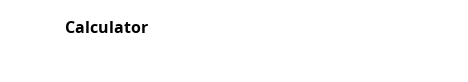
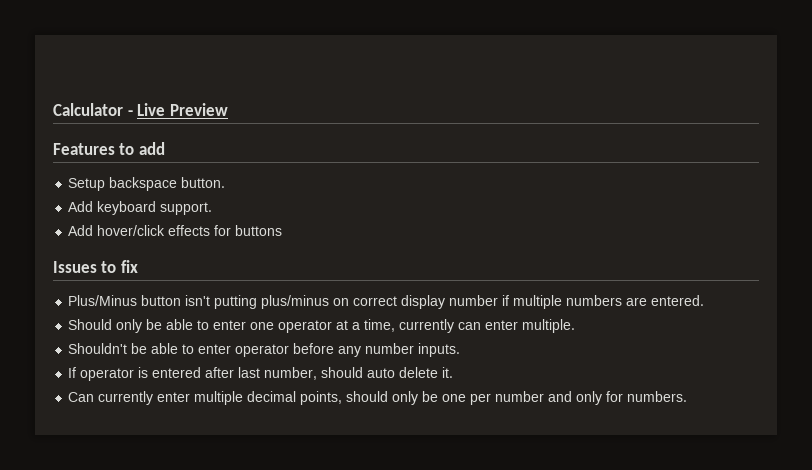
(148, 27) none -> [127,103,228,116] [53,142,165,155] [68,177,226,191] [68,201,213,215] [68,225,283,236] [53,260,138,273] [68,295,705,309] [68,319,576,333] [68,343,461,357] [68,367,454,381] [68,391,688,405] - Live Preview // Features to add // Setup backspace button. // Add keyboard support. // Add hover/click effects for buttons // Issues to fix // Plus/Minus button isn't putting plus/minus on correct display number if multiple numbers are entered. // Should only be able to enter one operator at a time, currently can enter multiple. // Shouldn't be able to enter operator before any number inputs. // If operator is entered after last number, should auto delete it. // Can currently enter multiple decimal points, should only be one per number and only for numbers.

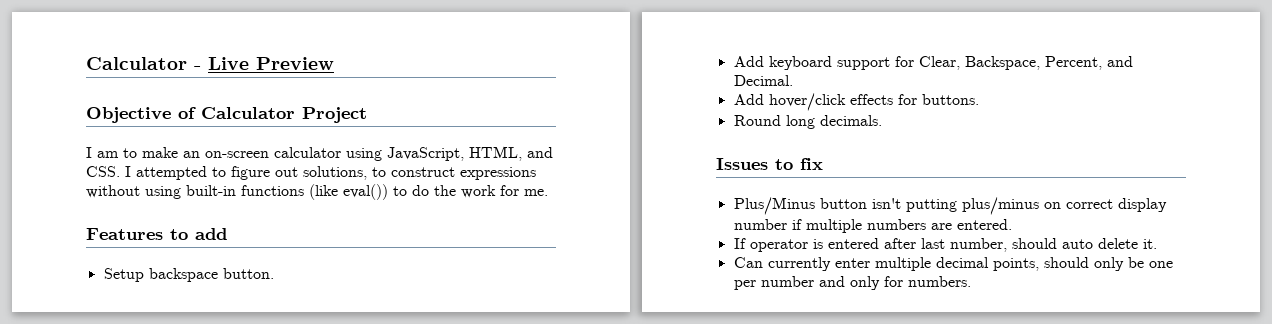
(228, 109) none -> [86,107,367,123] [86,146,553,161] [86,166,536,180] [86,184,548,200] // Objective of Calculator Project // I am to make an on-screen calculator using JavaScript, HTML, and CSS. I attempted to figure out solutions, to construct expressions without using built-in functions (like eval()) to do the work for me.
[160,202,213,215] support. -> [836,56,1133,70] [733,75,793,86] support for Clear, Backspace, Percent, and Decimal.
[235,225,283,236] buttons -> [921,94,979,105] [733,115,882,129] buttons. // Round long decimals.
[68,319,576,333] [68,343,461,357] // Should only be able to enter one operator at a time, currently can enter multiple. // Shouldn't be able to enter operator before any number inputs. -> (1012, 224) none

